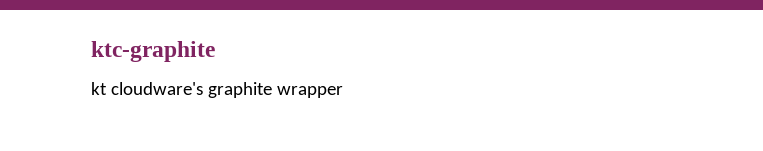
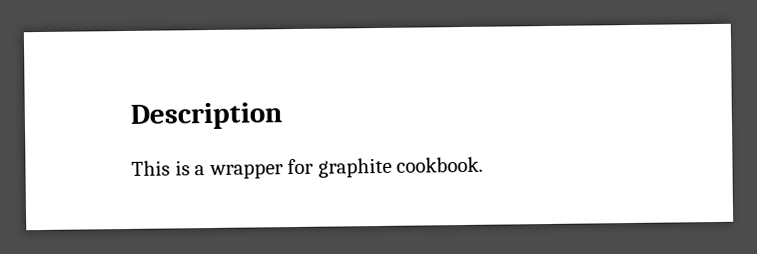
[91,41,215,62] [91,82,343,98] ktc-graphite // kt cloudware's graphite wrapper -> [130,102,284,130] [131,156,484,180] Description // This is a wrapper for graphite cookbook.

